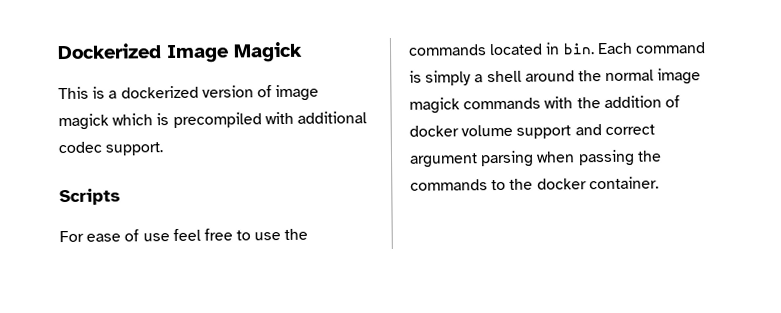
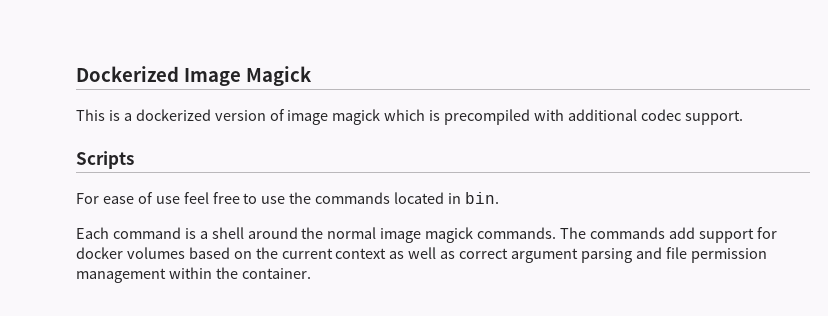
(595, 49) none -> (499, 198) //
[425,70,472,86] simply -> (196, 233) none
[463,95,680,110] [409,124,655,139] [409,149,662,168] [410,178,587,191] commands with the addition of docker volume support and correct argument parsing when passing the commands to the docker -> [477,227,777,243] [76,247,767,263] [76,267,238,283] commands. The commands add support for docker volumes based on the current context as well as correct argument parsing and file permission management within the

